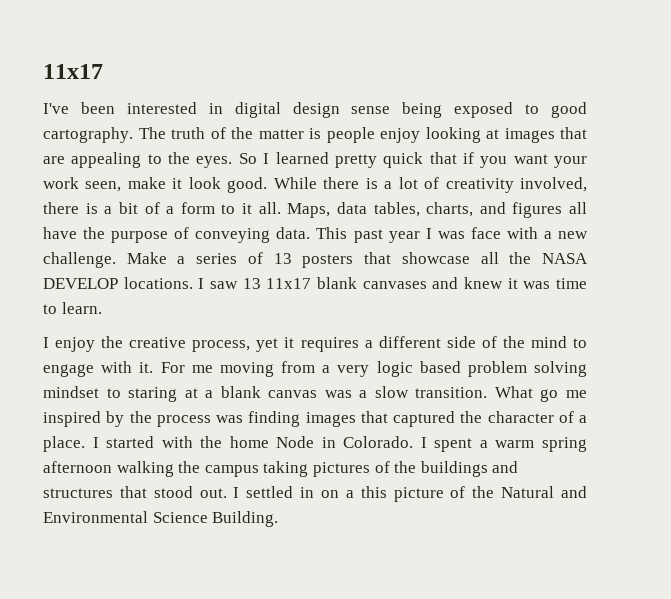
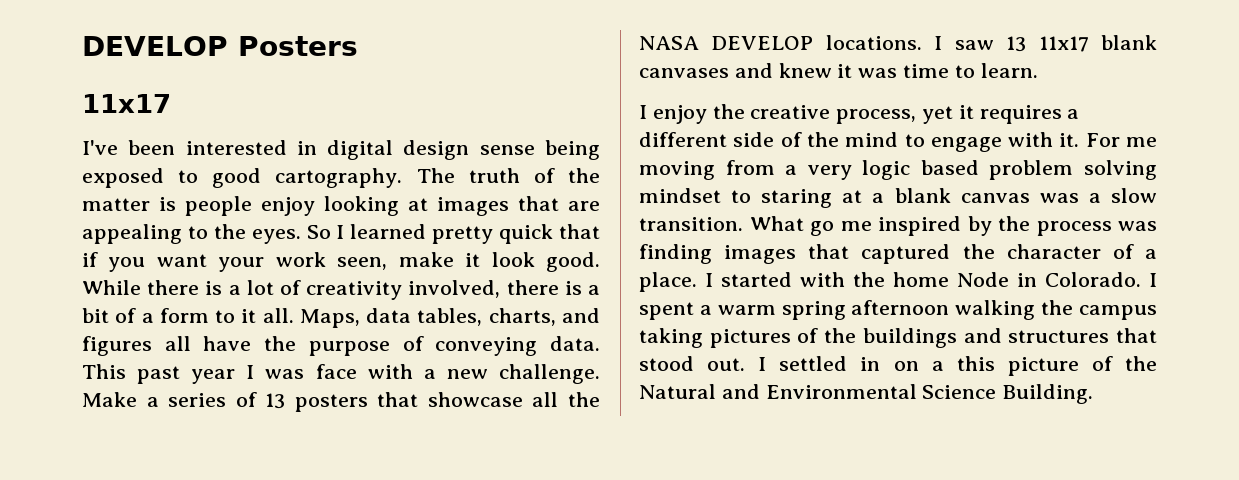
(43, 71) none -> [82,36,358,56] DEVELOP Posters //

